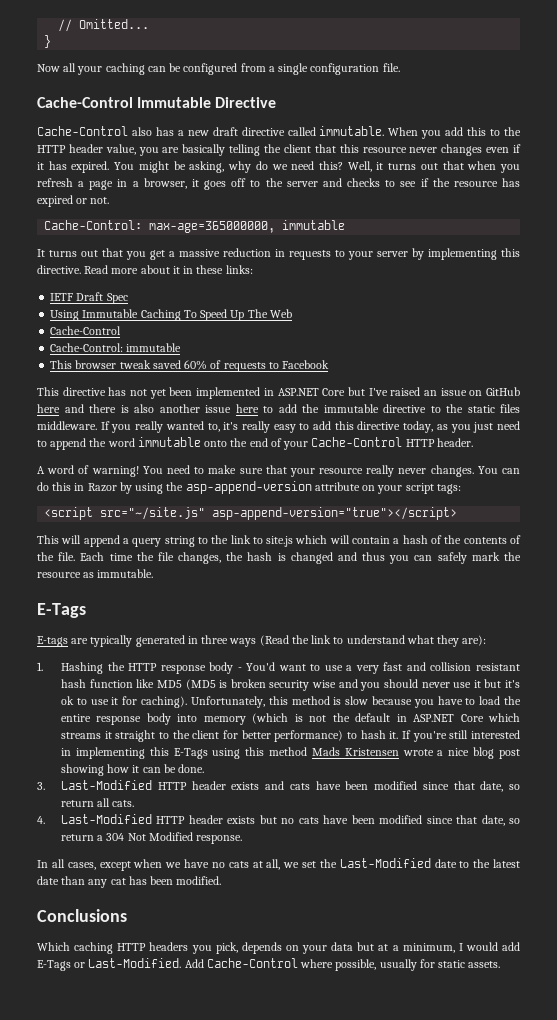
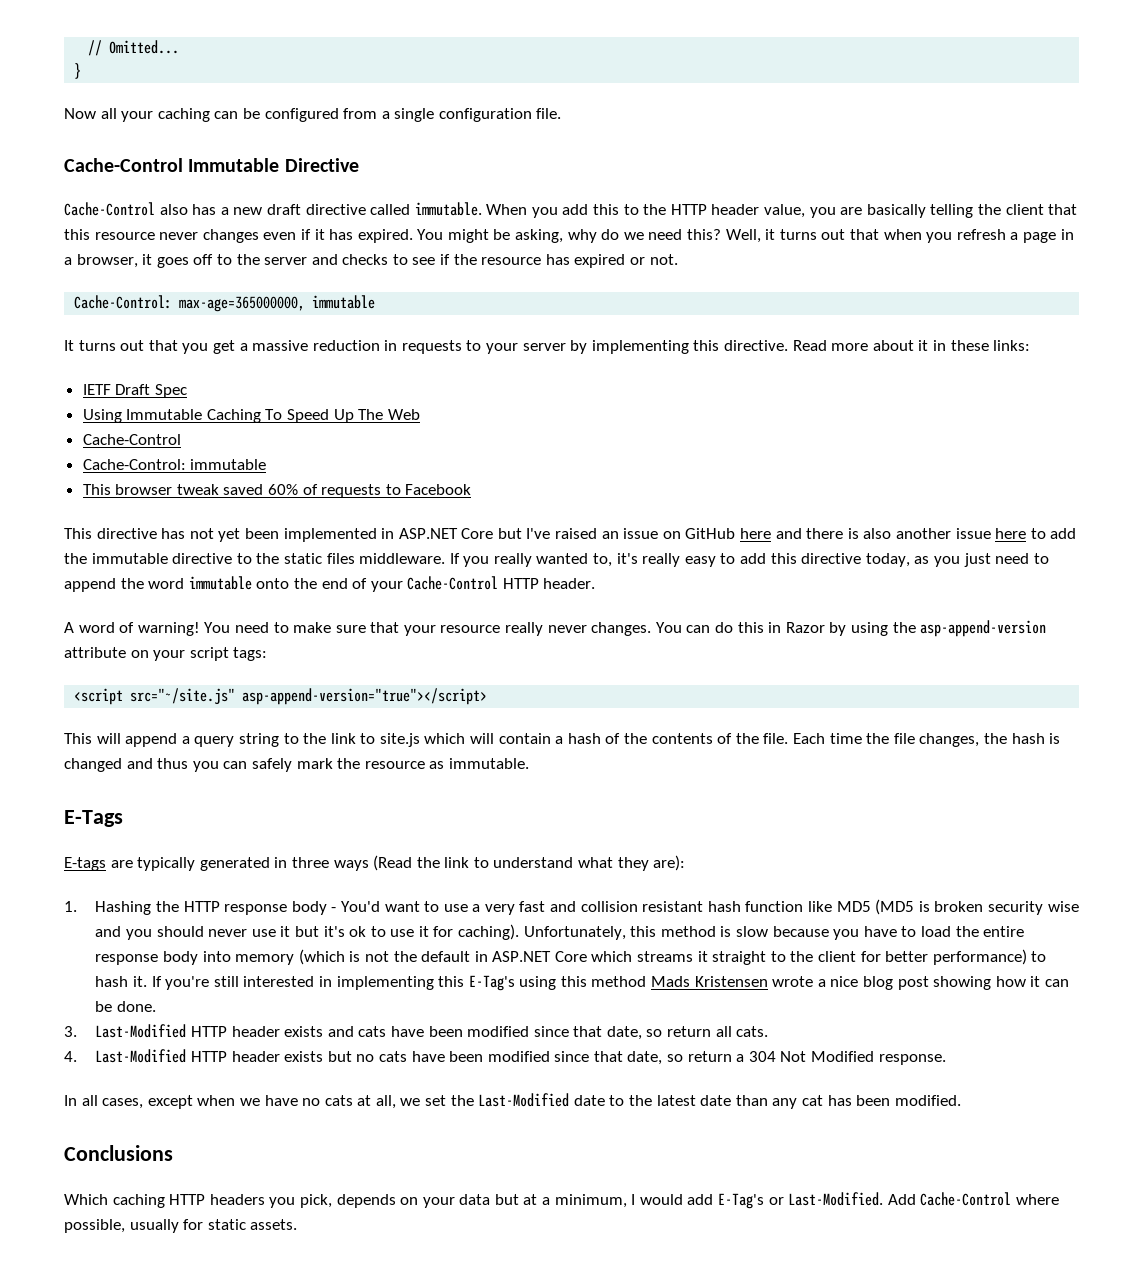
[173,748,208,759] E-Tags -> [468,975,515,991] E-Tag's
[37,960,71,971] E-Tags -> [718,1193,765,1209] E-Tag's

